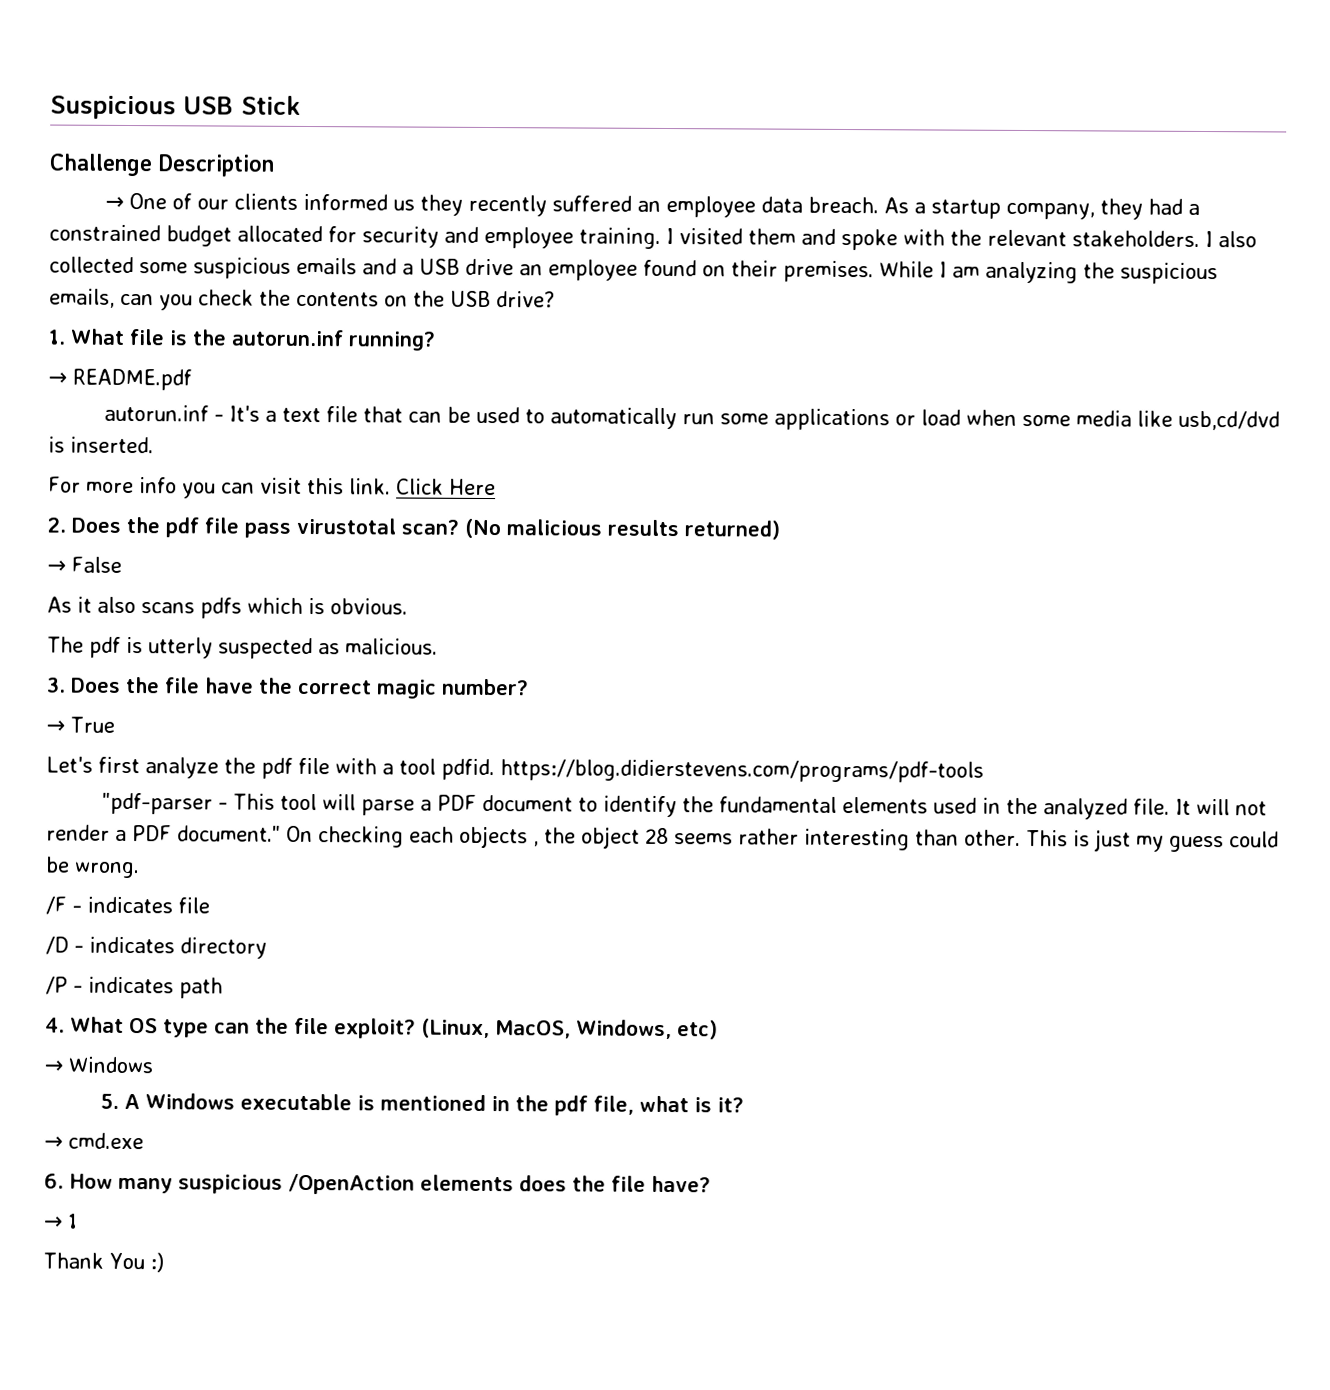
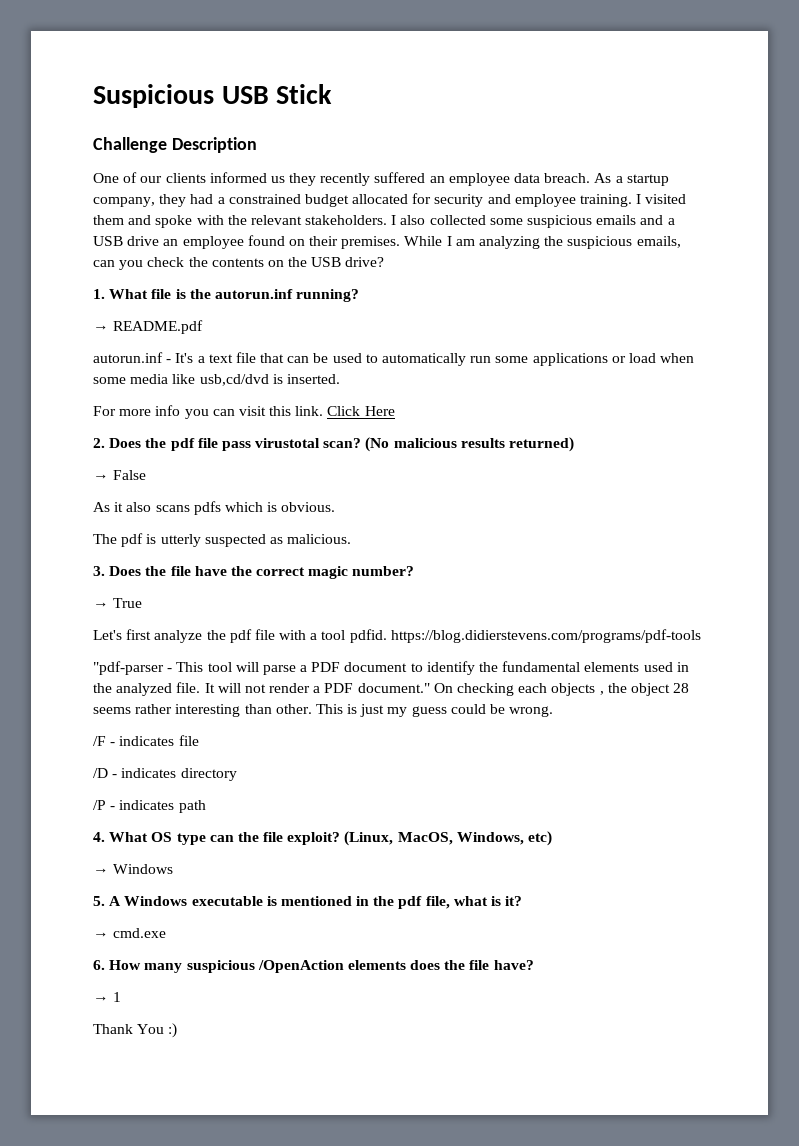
[104,196,124,209] → -> (257, 145) none

